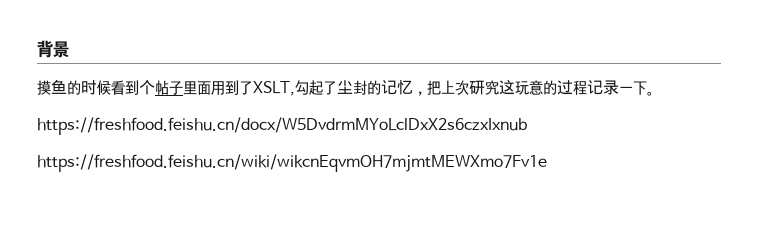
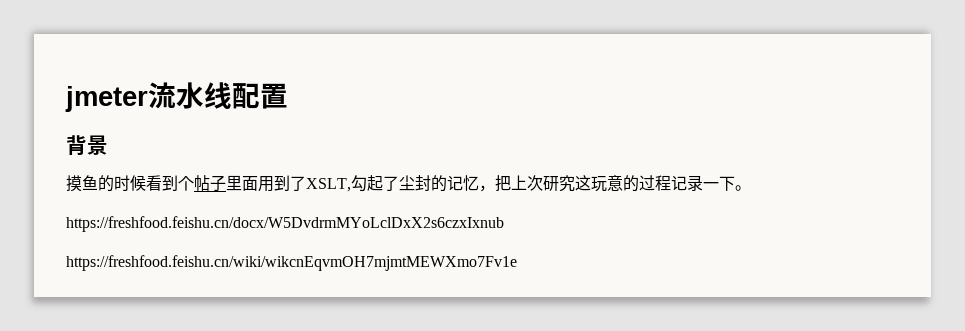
(37, 49) none -> [65,82,288,112] jmeter流水线配置 //

